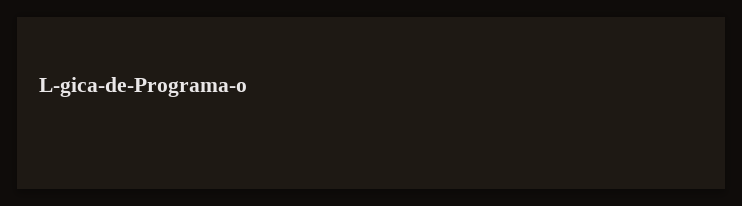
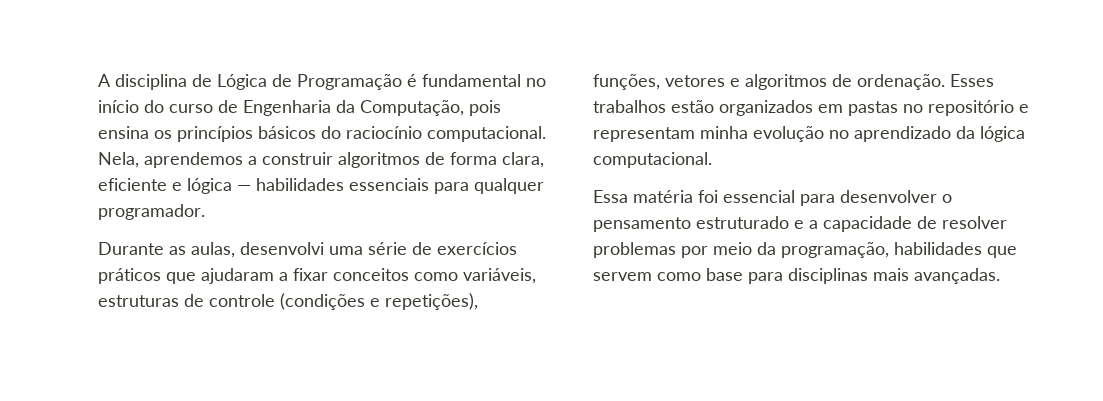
[39,77,247,97] L-gica-de-Programa-o -> [98,74,546,90] [98,100,501,116] [98,126,546,142] [98,152,544,168] [98,178,544,194] [98,204,205,220] [98,242,517,258] [98,268,536,284] [98,293,478,310] [593,74,994,90] [593,100,1029,116] [593,126,1025,142] [593,152,712,168] [593,190,952,206] [593,216,1007,232] [593,242,1017,258] [593,268,1000,284] A disciplina de Lógica de Programação é fundamental no início do curso de Engenharia da Computação, pois ensina os princípios básicos do raciocínio computacional. Nela, aprendemos a construir algoritmos de forma clara, eficiente e lógica — habilidades essenciais para qualquer programador. // Durante as aulas, desenvolvi uma série de exercícios práticos que ajudaram a fixar conceitos como variáveis, estruturas de controle (condições e repetições), funções, vetores e algoritmos de ordenação. Esses trabalhos estão organizados em pastas no repositório e representam minha evolução no aprendizado da lógica computacional. // Essa matéria foi essencial para desenvolver o pensamento estruturado e a capacidade de resolver problemas por meio da programação, habilidades que servem como base para disciplinas mais avançadas.

